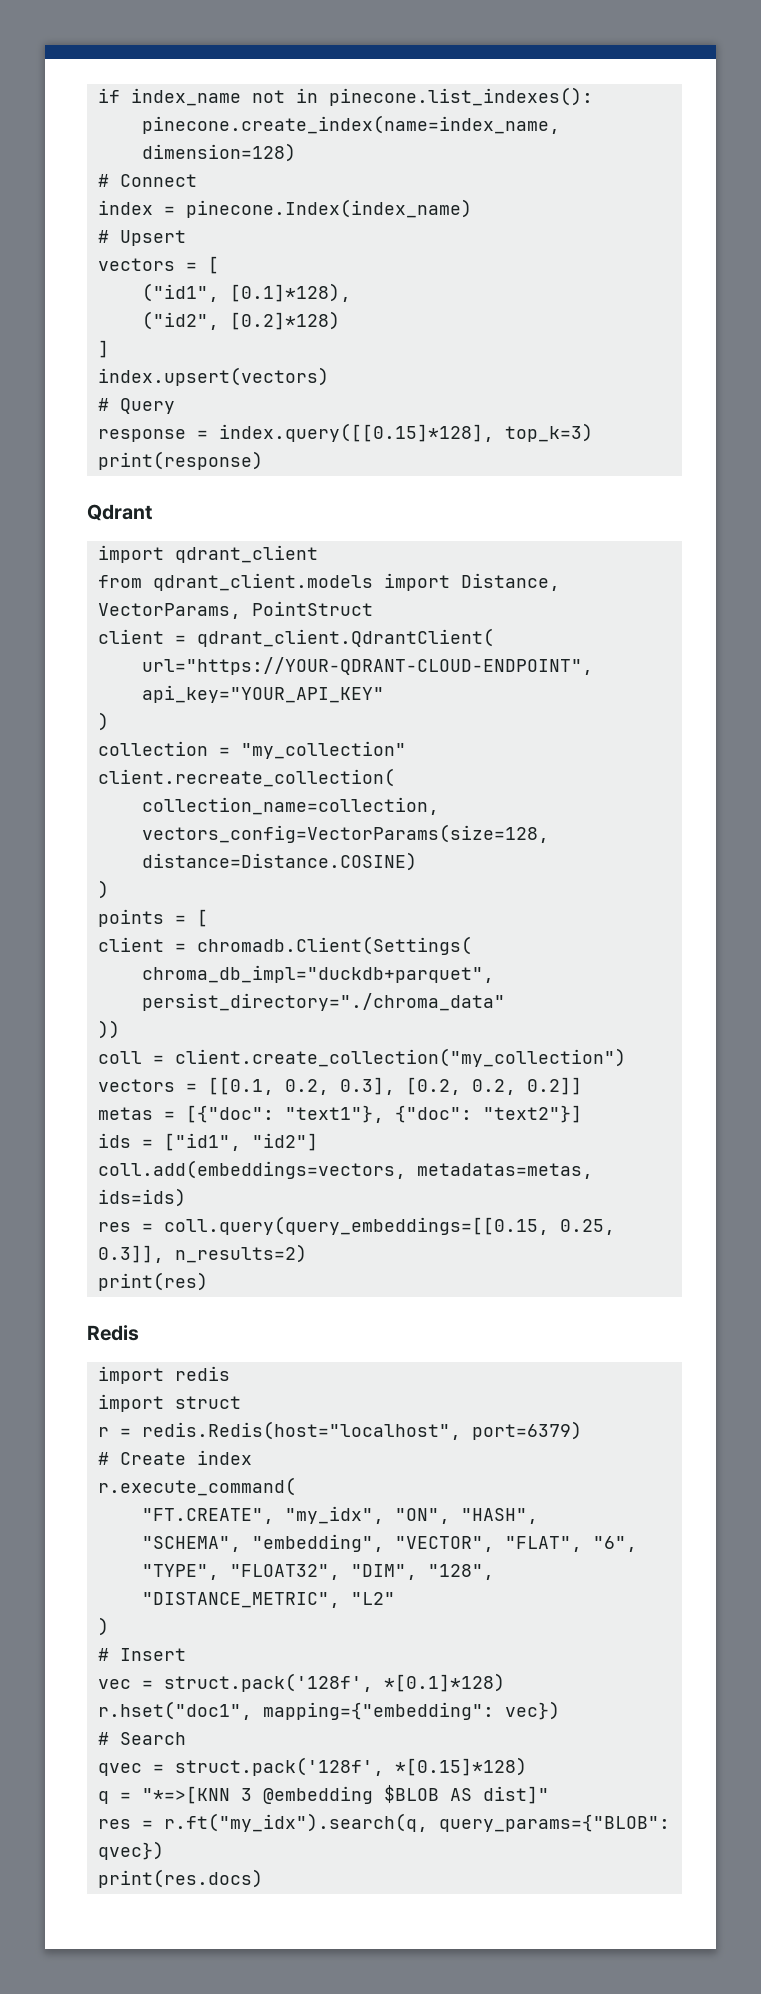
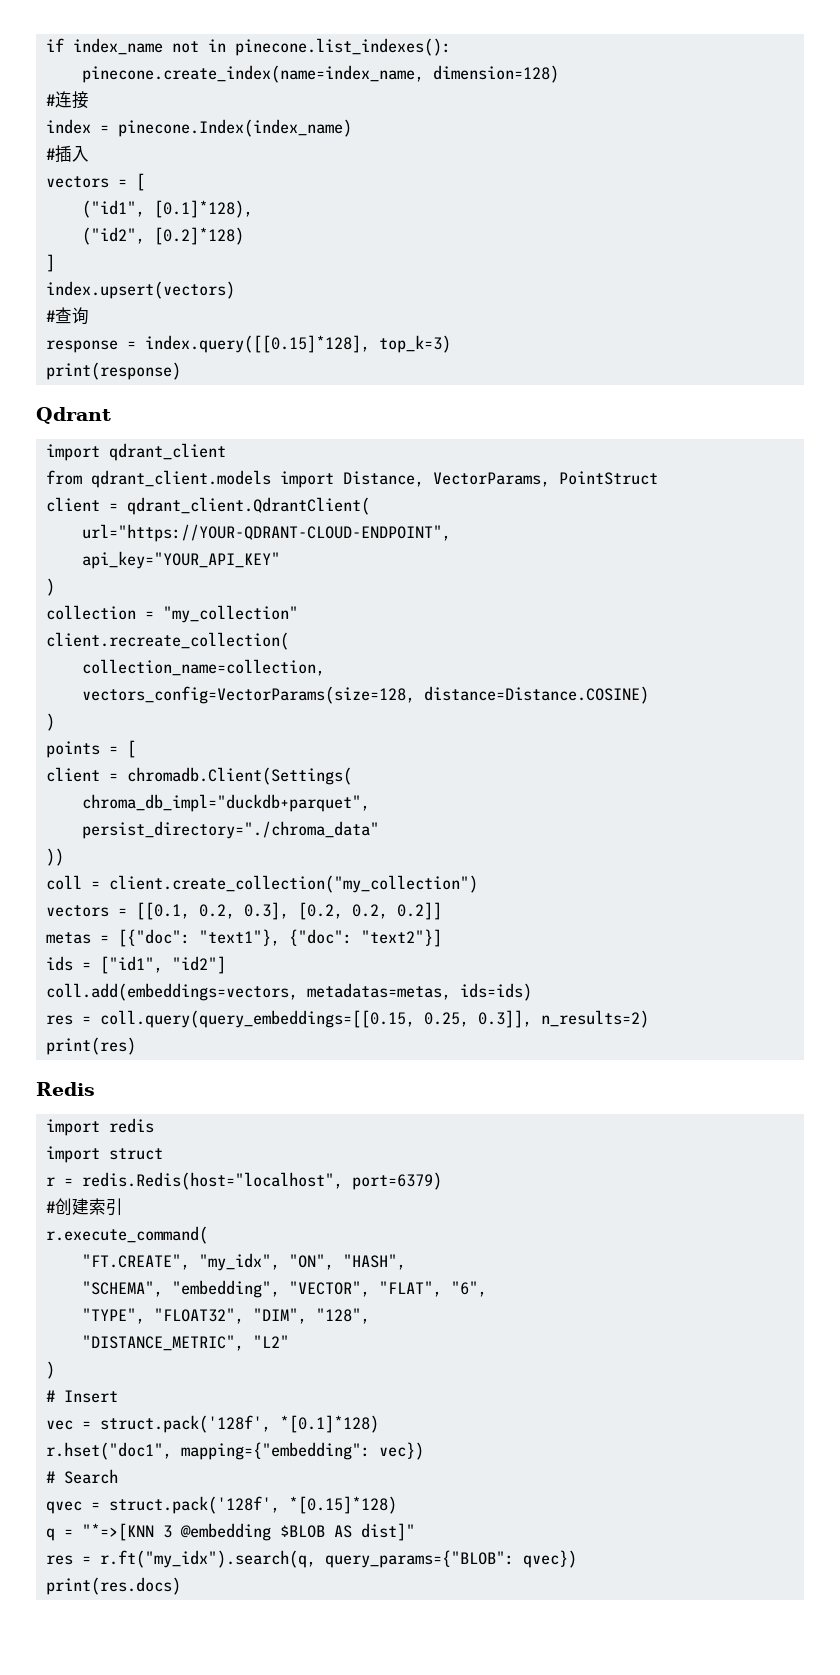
[120,174,198,187] Connect -> [54,91,89,109] 连接
[120,230,187,246] Upsert -> [54,145,89,163] 插入
[120,398,176,414] Query -> [54,307,89,325] 查询
[120,1450,253,1465] Create index -> [54,1198,123,1216] 创建索引

